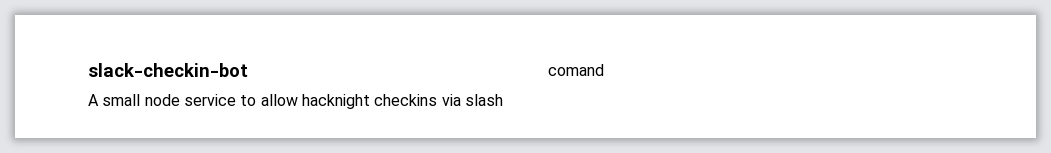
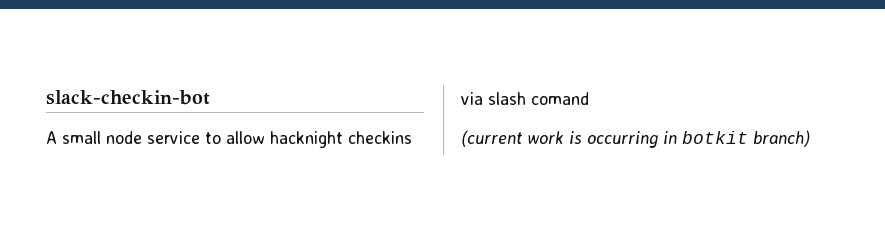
(604, 70) none -> [461,130,810,148] // (current work is occurring in botkit branch)

